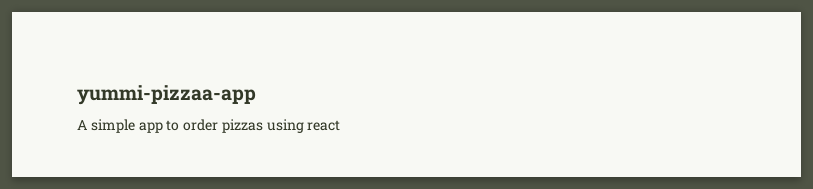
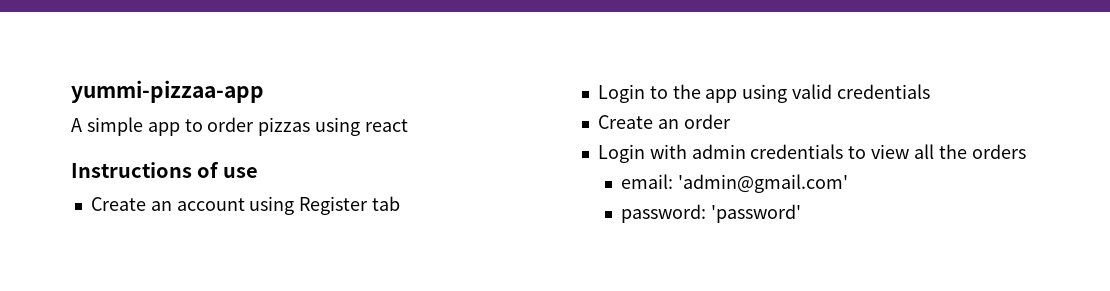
(341, 125) none -> [71,162,258,178] [90,196,401,215] [597,84,930,103] [597,114,731,129] [597,144,1026,163] [621,174,848,193] [621,204,801,223] // Instructions of use // Create an account using Register tab // Login to the app using valid credentials // Create an order // Login with admin credentials to view all the orders // email: 'admin@gmail.com' // password: 'password'

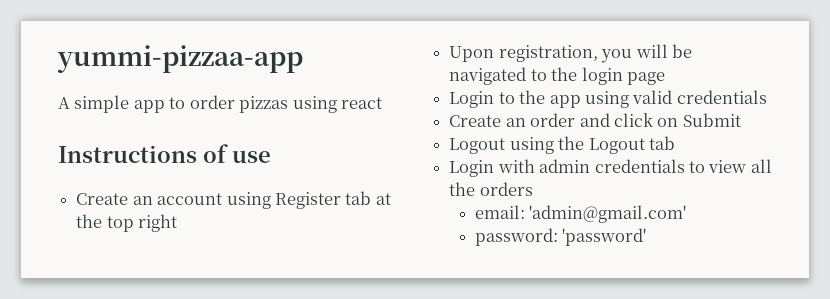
(401, 203) none -> [375,193,391,205] [76,214,178,232] [449,44,692,63] [449,67,665,85] at the top right // Upon registration, you will be navigated to the login page
(731, 121) none -> [579,113,741,127] [449,136,675,154] and click on Submit // Logout using the Logout tab

